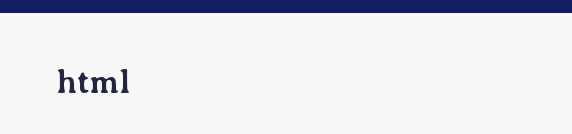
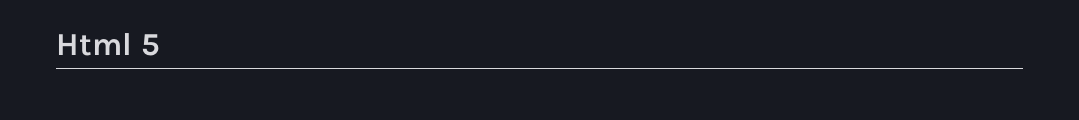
[57,69,130,93] html -> [56,33,160,56] Html 5

